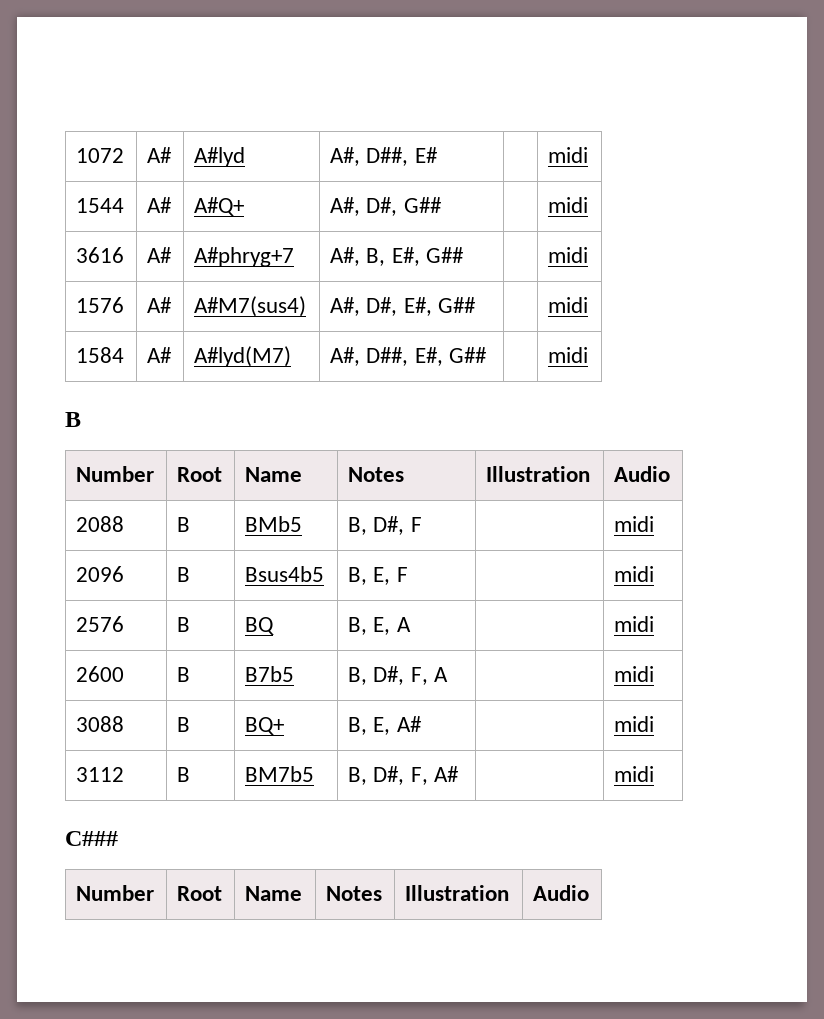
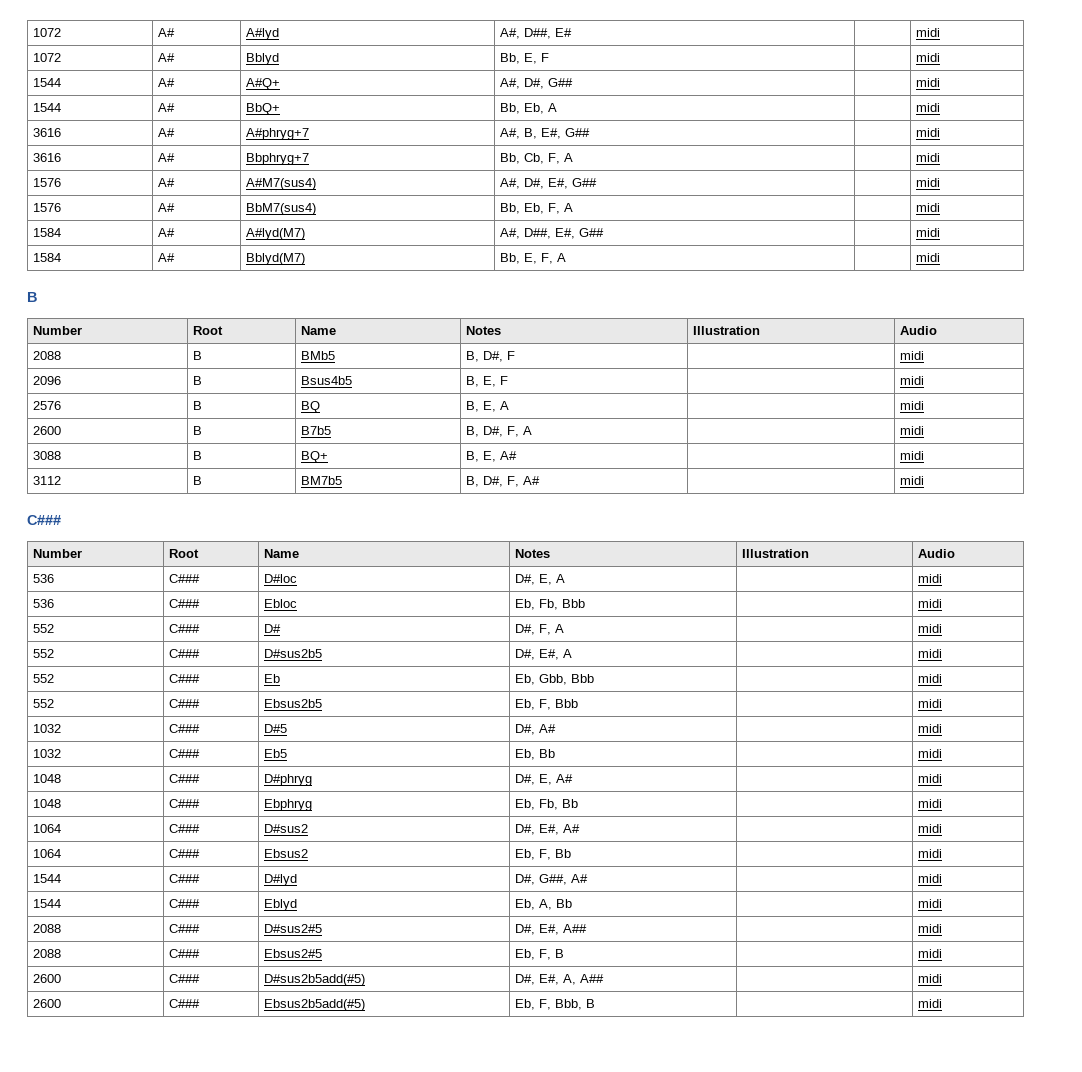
(589, 155) none -> [32,53,61,62] [157,53,175,62] [245,53,279,65] [499,53,549,64] [915,53,940,62] // 1072 | A# | Bblyd | Bb, E, F | | midi
(589, 205) none -> [32,103,61,112] [157,103,175,112] [245,103,280,115] [499,103,557,114] [915,103,940,112] // 1544 | A# | BbQ+ | Bb, Eb, A | | midi
(589, 255) none -> [32,153,61,162] [157,153,175,162] [245,153,309,165] [499,153,573,164] [915,153,940,162] // 3616 | A# | Bbphryg+7 | Bb, Cb, F, A | | midi
(589, 305) none -> [32,203,61,212] [157,203,175,212] [245,203,316,215] [499,203,573,214] [915,203,940,212] // 1576 | A# | BbM7(sus4) | Bb, Eb, F, A | | midi
(589, 355) none -> [32,253,61,262] [157,253,175,262] [245,253,305,265] [499,253,566,264] [915,253,940,262] // 1584 | A# | Bblyd(M7) | Bb, E, F, A | | midi
(590, 893) none -> [32,574,54,583] [168,574,200,583] [263,574,297,583] [514,574,565,585] [917,574,942,583] [32,599,54,608] [168,599,200,608] [263,599,297,608] [514,599,585,610] [917,599,942,608] [32,624,54,633] [168,624,200,633] [263,624,281,633] [514,624,564,635] [917,624,942,633] [32,649,54,658] [168,649,200,658] [263,649,322,658] [514,649,572,660] [917,649,942,658] [32,674,54,683] [168,674,200,683] [263,674,280,683] [514,674,594,685] [917,674,942,683] [32,699,54,708] [168,699,200,708] [263,699,322,708] [514,699,578,710] [917,699,942,708] [32,724,61,733] [168,724,200,733] [263,724,287,733] [514,724,556,735] [917,724,942,733] [32,749,61,758] [168,749,200,758] [263,749,287,758] [514,749,555,760] [917,749,942,758] [32,774,61,783] [168,774,200,783] [263,774,312,786] [514,774,573,785] [917,774,942,783] [32,799,61,808] [168,799,200,808] [263,799,312,811] [514,799,578,810] [917,799,942,808] [32,824,61,833] [168,824,200,833] [263,824,308,833] [514,824,580,835] [917,824,942,833] [32,849,61,858] [168,849,200,858] [263,849,308,858] [514,849,571,860] [917,849,942,858] [32,874,61,883] [168,874,200,883] [263,874,297,886] [514,874,588,885] [917,874,942,883] [32,899,61,908] [168,899,200,908] [263,899,297,911] [514,899,572,910] [917,899,942,908] [32,924,61,933] [168,924,200,933] [263,924,322,933] [514,924,587,935] [917,924,942,933] [32,949,61,958] [168,949,200,958] [263,949,322,958] [514,949,564,960] [917,949,942,958] [32,974,61,983] [168,974,200,983] [263,974,365,986] [514,974,604,985] [917,974,942,983] [32,999,61,1008] [168,999,200,1008] [263,999,365,1011] [514,999,595,1010] [917,999,942,1008] // 536 | C### | D#loc | D#, E, A | | midi // 536 | C### | Ebloc | Eb, Fb, Bbb | | midi // 552 | C### | D# | D#, F, A | | midi // 552 | C### | D#sus2b5 | D#, E#, A | | midi // 552 | C### | Eb | Eb, Gbb, Bbb | | midi // 552 | C### | Ebsus2b5 | Eb, F, Bbb | | midi // 1032 | C### | D#5 | D#, A# | | midi // 1032 | C### | Eb5 | Eb, Bb | | midi // 1048 | C### | D#phryg | D#, E, A# | | midi // 1048 | C### | Ebphryg | Eb, Fb, Bb | | midi // 1064 | C### | D#sus2 | D#, E#, A# | | midi // 1064 | C### | Ebsus2 | Eb, F, Bb | | midi // 1544 | C### | D#lyd | D#, G##, A# | | midi // 1544 | C### | Eblyd | Eb, A, Bb | | midi // 2088 | C### | D#sus2#5 | D#, E#, A## | | midi // 2088 | C### | Ebsus2#5 | Eb, F, B | | midi // 2600 | C### | D#sus2b5add(#5) | D#, E#, A, A## | | midi // 2600 | C### | Ebsus2b5add(#5) | Eb, F, Bbb, B | | midi

